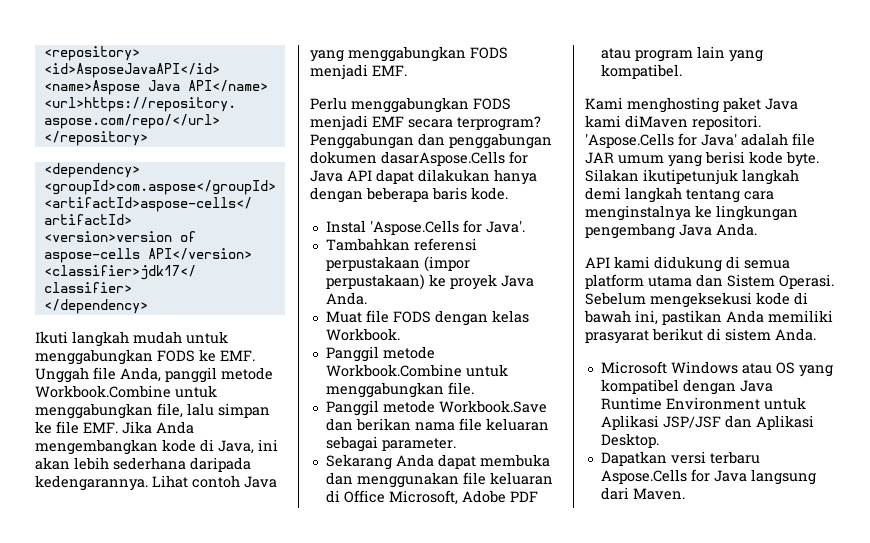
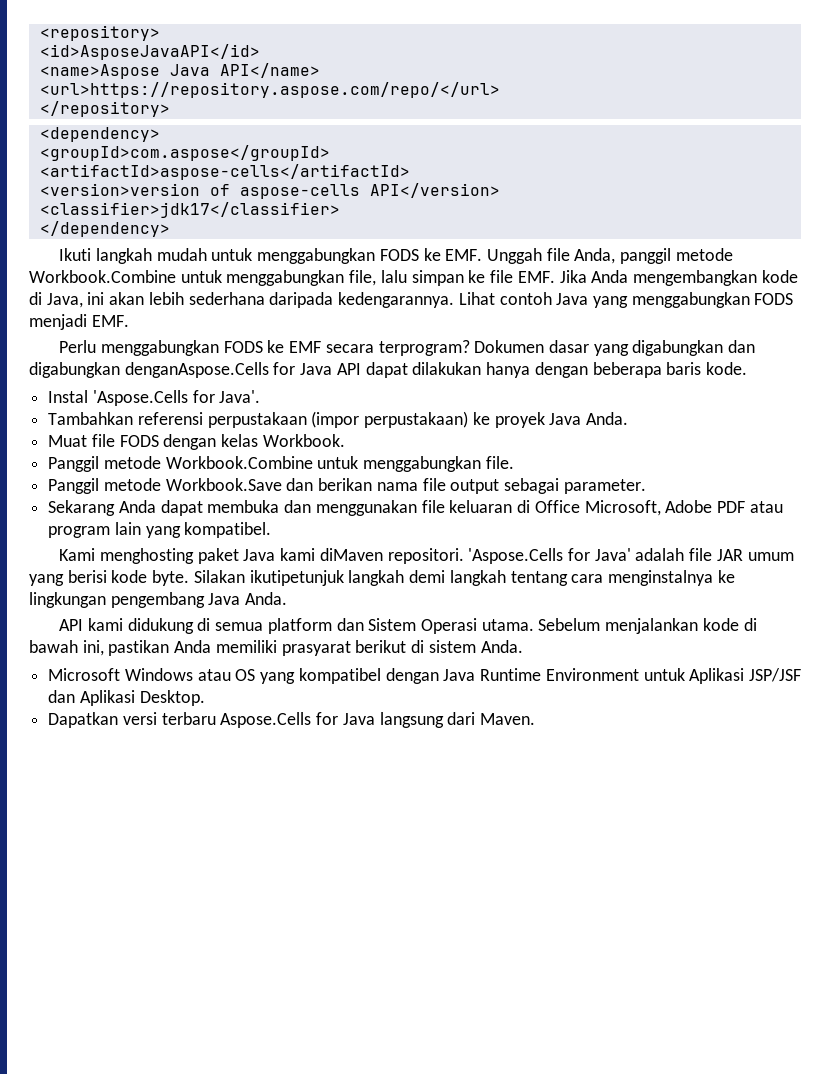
[310,115,368,131] menjadi -> [267,340,285,353] ke
[310,133,552,149] [310,151,505,166] Penggabungan dan penggabungan dokumen dasarAspose.Cells -> [474,340,756,356] [29,362,269,378] Dokumen dasar yang digabungkan dan digabungkan denganAspose.Cells
[485,418,549,431] keluaran -> [450,479,500,494] output
[648,276,692,287] utama -> (332, 626) none
[779,274,834,289] [585,292,752,308] Operasi. Sebelum mengeksekusi -> [421,618,699,634] Operasi utama. Sebelum menjalankan

